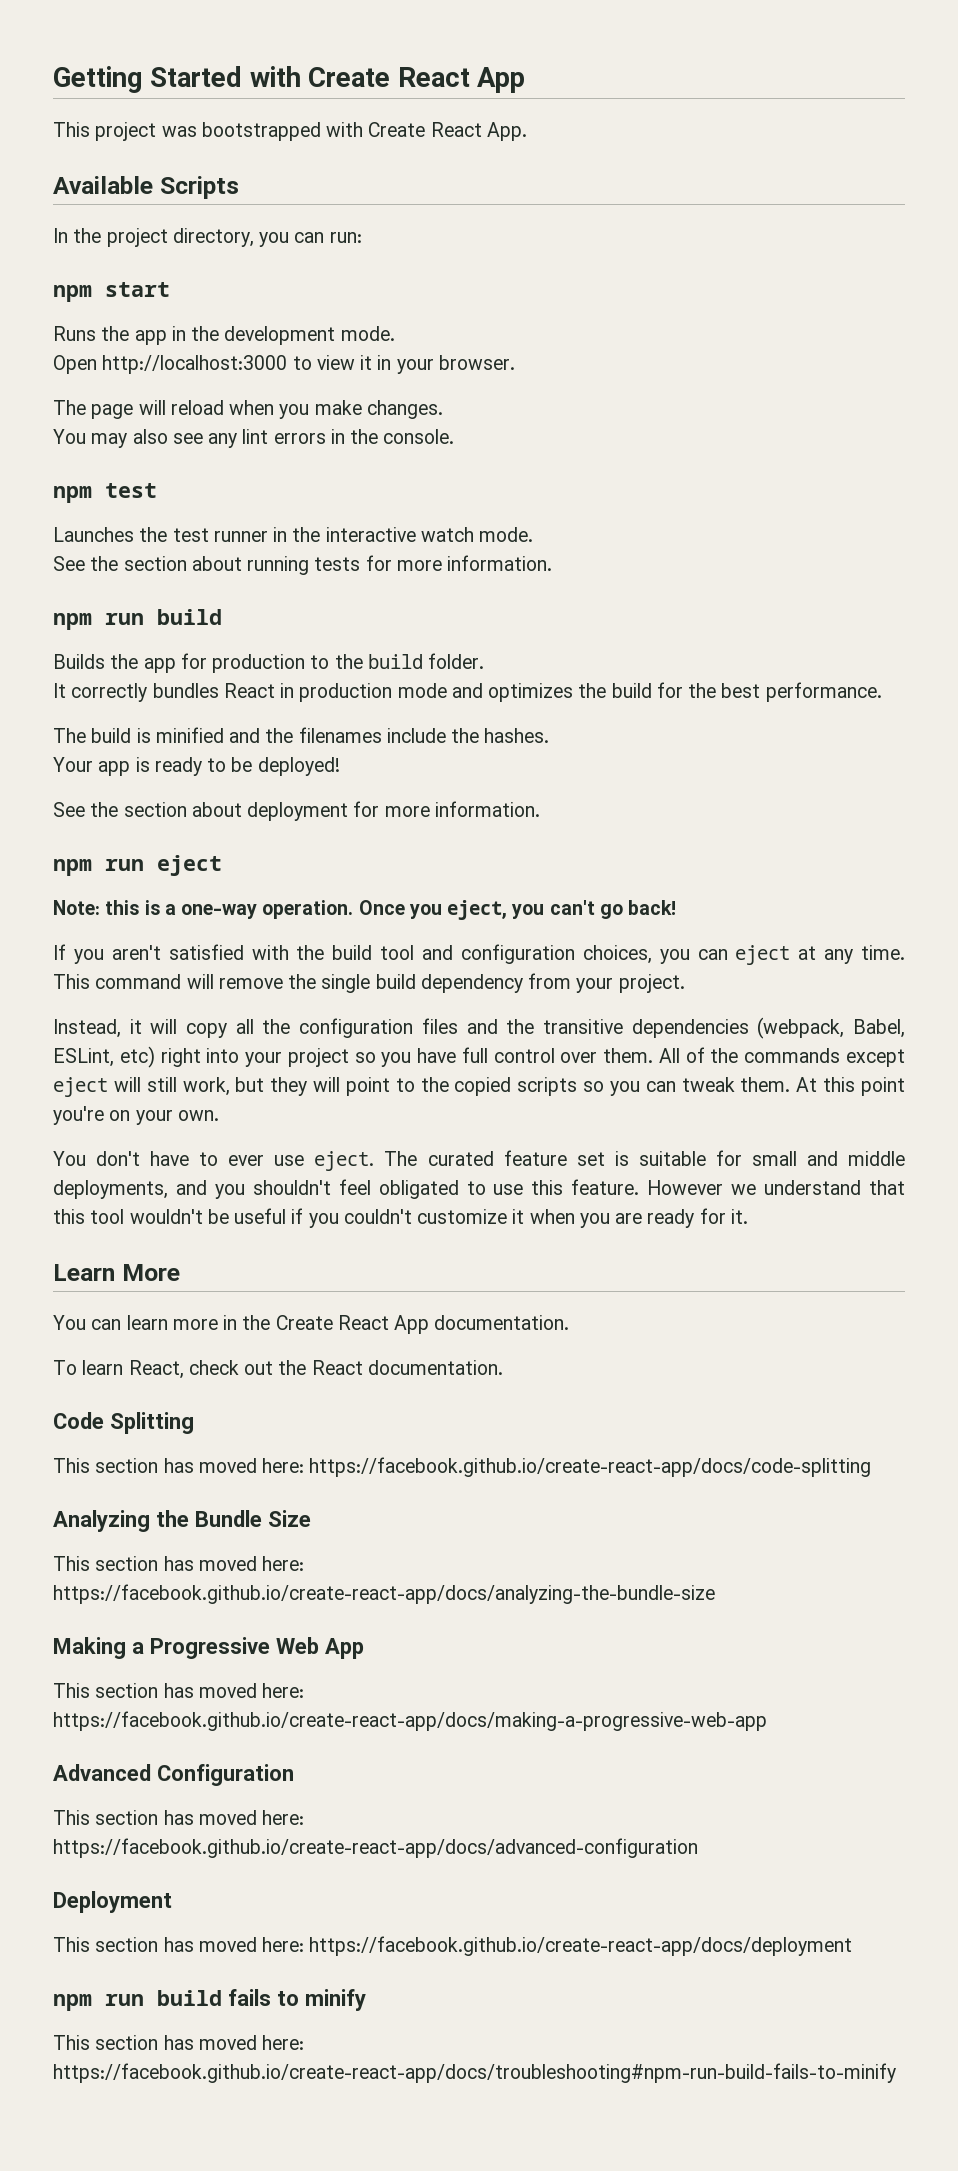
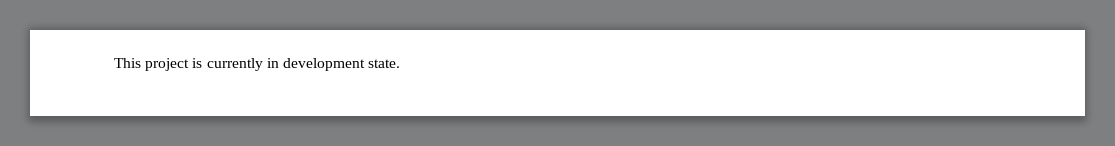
[53,66,526,93] [53,122,527,141] [53,176,239,199] [53,228,362,247] [53,282,170,302] [53,326,395,345] [53,355,515,374] [53,400,443,419] [53,429,455,448] [53,483,157,503] [53,527,534,542] [53,555,553,575] [53,609,222,630] [53,653,485,673] [53,682,882,702] [53,727,550,743] [53,757,340,776] [53,801,540,821] [53,855,222,876] [53,900,677,920] [53,944,905,965] [53,973,685,993] [53,1017,905,1039] [53,1046,905,1068] [53,1077,906,1097] [53,1106,219,1125] [53,1150,905,1171] [53,1179,905,1199] [53,1208,748,1228] [53,1264,180,1281] [53,1315,570,1334] [53,1360,503,1379] [53,1412,194,1434] [53,1457,872,1477] [53,1510,311,1532] [53,1556,305,1571] [53,1584,715,1604] [53,1637,364,1659] [53,1683,305,1698] [53,1711,767,1731] [53,1764,294,1786] [53,1810,305,1825] [53,1838,698,1858] [53,1891,172,1913] [53,1936,853,1956] [53,1989,366,2011] [53,2035,305,2050] [53,2063,896,2083] Getting Started with Create React App // This project was bootstrapped with Create React App. // Available Scripts // In the project directory, you can run: // npm start // Runs the app in the development mode. // Open http://localhost:3000 to view it in your browser. // The page will reload when you make changes. // You may also see any lint errors in the console. // npm test // Launches the test runner in the interactive watch mode. // See the section about running tests for more information. // npm run build // Builds the app for production to the build folder. // It correctly bundles React in production mode and optimizes the build for the best performance. // The build is minified and the filenames include the hashes. // Your app is ready to be deployed! // See the section about deployment for more information. // npm run eject // Note: this is a one-way operation. Once you eject, you can't go back! // If you aren't satisfied with the build tool and configuration choices, you can eject at any time. This command will remove the single build dependency from your project. // Instead, it will copy all the configuration files and the transitive dependencies (webpack, Babel, ESLint, etc) right into your project so you have full control over them. All of the commands except eject will still work, but they will point to the copied scripts so you can tweak them. At this point you're on your own. // You don't have to ever use eject. The curated feature set is suitable for small and middle deployments, and you shouldn't feel obligated to use this feature. However we understand that this tool wouldn't be useful if you couldn't customize it when you are ready for it. // Learn More // You can learn more in the Create React App documentation. // To learn React, check out the React documentation. // Code Splitting // This section has moved here: https://facebook.github.io/create-react-app/docs/code-splitting // Analyzing the Bundle Size // This section has moved here: https://facebook.github.io/create-react-app/docs/analyzing-the-bundle-size // Making a Progressive Web App // This section has moved here: https://facebook.github.io/create-react-app/docs/making-a-progressive-web-app // Advanced Configuration // This section has moved here: https://facebook.github.io/create-react-app/docs/advanced-configuration // Deployment // This section has moved here: https://facebook.github.io/create-react-app/docs/deployment // npm run build fails to minify // This section has moved here: https://facebook.github.io/create-react-app/docs/troubleshooting#npm-run-build-fails-to-minify -> [114,58,401,71] This project is currently in development state.

